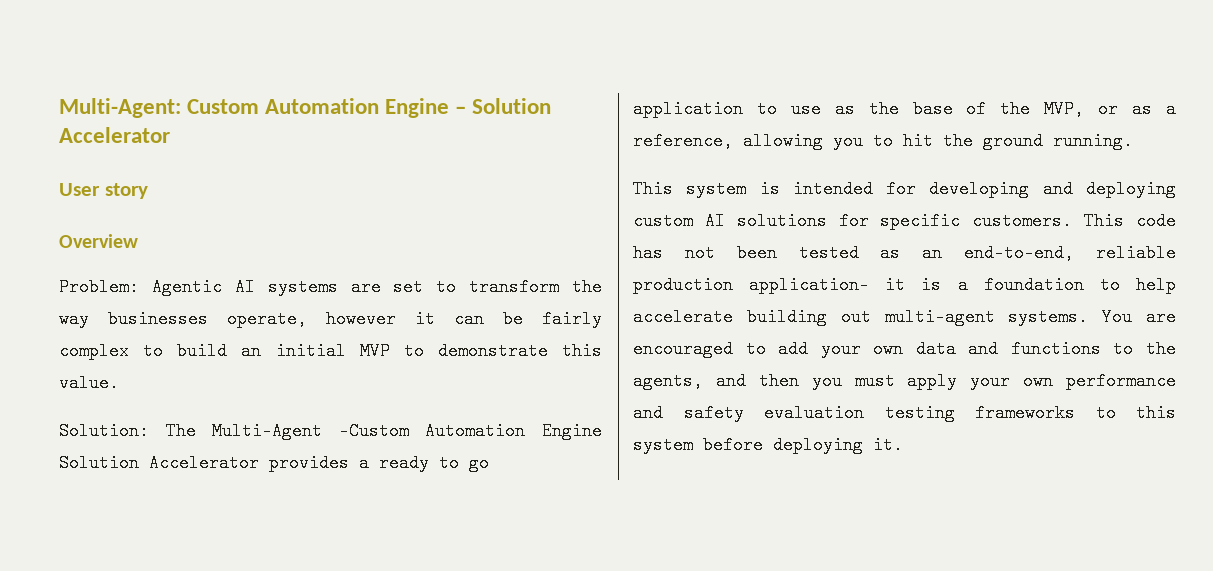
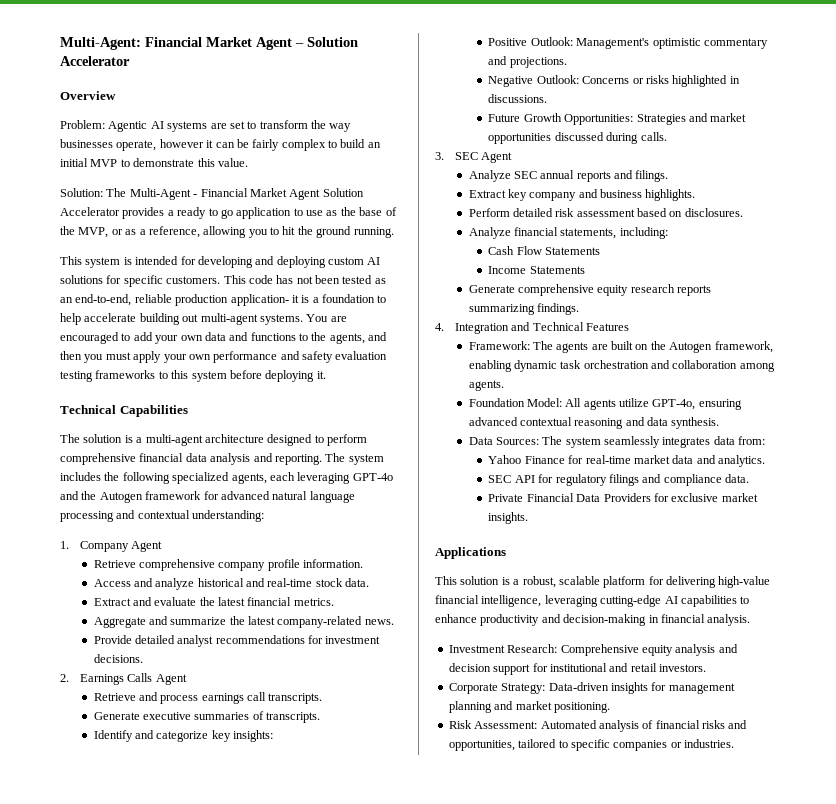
[187,98,450,118] Custom Automation Engine -> [145,37,292,50] Financial Market Agent
[59,183,148,199] // User story -> (130, 61) none
[338,422,602,440] -Custom Automation Engine -> [193,188,321,200] - Financial Market Agent
(903, 445) none -> [60,405,188,417] [60,434,367,446] [60,453,384,465] [60,472,393,484] [60,491,355,503] [60,510,265,522] [60,541,163,552] [93,559,364,571] [93,578,370,590] [93,597,334,606] [93,616,394,628] [93,635,381,647] [93,654,143,663] [60,673,187,685] [93,692,323,704] [93,711,321,723] [93,730,274,742] [488,37,768,49] [488,56,567,68] [488,75,740,87] [488,94,548,103] [488,113,747,125] [488,132,667,144] [435,152,513,163] [468,170,669,182] [468,189,696,201] [468,208,743,217] [468,227,668,239] [488,246,601,255] [488,266,585,274] [468,284,712,296] [468,303,579,315] [435,322,629,334] [468,341,773,353] [468,360,775,372] [468,380,504,391] [468,398,742,410] [468,417,720,429] [468,436,766,448] [488,455,766,467] [488,474,750,486] [488,493,758,502] [488,512,529,524] [435,547,506,559] [435,576,771,588] [435,595,750,607] [435,614,751,626] [448,644,738,656] [448,663,706,675] [448,682,735,694] [448,701,610,713] [448,720,748,732] [448,739,734,751] // Technical Capabilities // The solution is a multi-agent architecture designed to perform comprehensive financial data analysis and reporting. The system includes the following specialized agents, each leveraging GPT-4o and the Autogen framework for advanced natural language processing and contextual understanding: // 1. Company Agent // Retrieve comprehensive company profile information. // Access and analyze historical and real-time stock data. // Extract and evaluate the latest financial metrics. // Aggregate and summarize the latest company-related news. // Provide detailed analyst recommendations for investment decisions. // 2. Earnings Calls Agent // Retrieve and process earnings call transcripts. // Generate executive summaries of transcripts. // Identify and categorize key insights: // Positive Outlook: Management's optimistic commentary and projections. // Negative Outlook: Concerns or risks highlighted in discussions. // Future Growth Opportunities: Strategies and market opportunities discussed during calls. // 3. SEC Agent // Analyze SEC annual reports and filings. // Extract key company and business highlights. // Perform detailed risk assessment based on disclosures. // Analyze financial statements, including: // Cash Flow Statements // Income Statements // Generate comprehensive equity research reports summarizing findings. // 4. Integration and Technical Features // Framework: The agents are built on the Autogen framework, enabling dynamic task orchestration and collaboration among agents. // Foundation Model: All agents utilize GPT-4o, ensuring advanced contextual reasoning and data synthesis. // Data Sources: The system seamlessly integrates data from: // Yahoo Finance for real-time market data and analytics. // SEC API for regulatory filings and compliance data. // Private Financial Data Providers for exclusive market insights. // Applications // This solution is a robust, scalable platform for delivering high-value financial intelligence, leveraging cutting-edge AI capabilities to enhance productivity and decision-making in financial analysis. // Investment Research: Comprehensive equity analysis and decision support for institutional and retail investors. // Corporate Strategy: Data-driven insights for management planning and market positioning. // Risk Assessment: Automated analysis of financial risks and opportunities, tailored to specific companies or industries.

